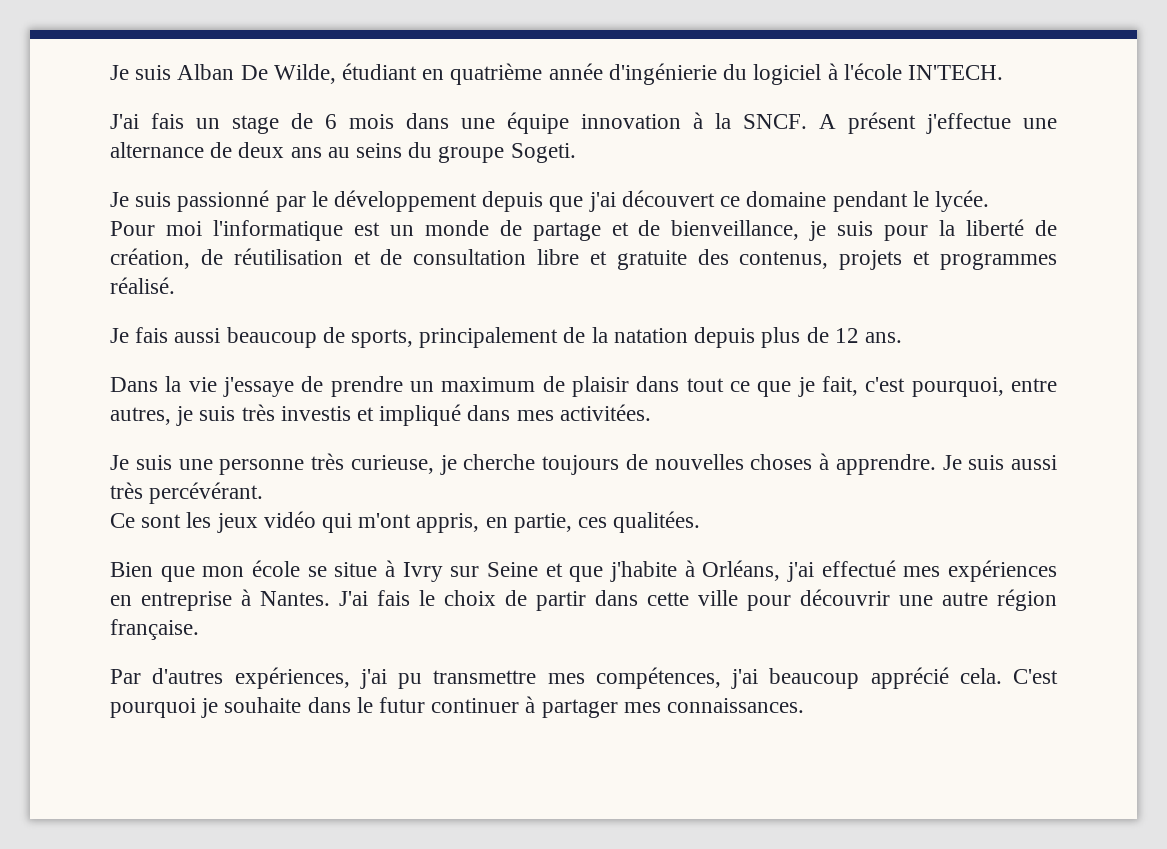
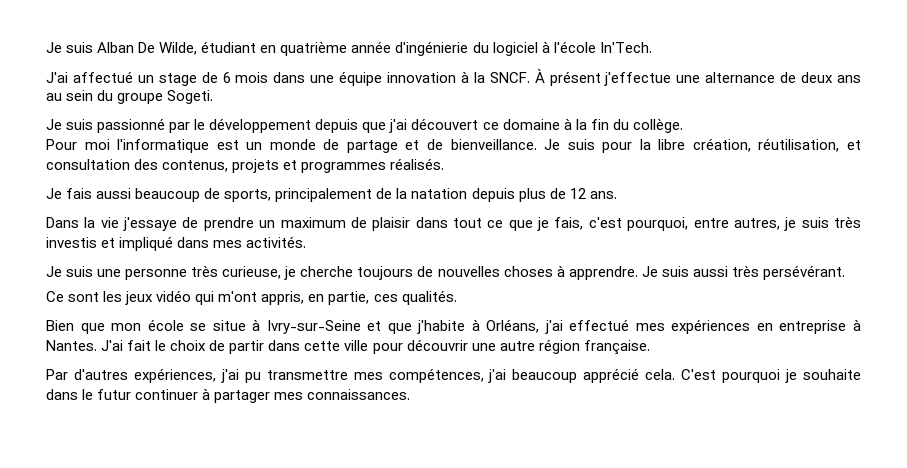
[907,65,1003,80] [110,113,184,129] IN'TECH. // J'ai fais -> [599,42,652,53] [46,71,133,83] In'Tech. // J'ai affectué
[819,114,836,129] A -> [534,69,545,83] À
[356,143,403,158] seins -> [66,90,94,101] sein
[832,190,989,212] pendant le lycée. -> [563,118,683,133] à la fin du collège.
[671,220,827,241] bienveillance, je -> [450,139,561,150] bienveillance. Je
[966,219,1057,236] [110,248,687,270] liberté de création, de réutilisation et de consultation libre et gratuite -> [658,138,861,152] [46,159,130,170] libre création, réutilisation, et consultation
[110,277,175,294] réalisé. -> [390,158,445,170] réalisés.
[822,376,859,396] fait, -> [554,217,584,230] fais,
[559,404,651,421] activitées. -> [246,236,307,248] activités.
[149,482,264,504] percévérant. -> [762,265,845,280] persévérant.
[613,511,701,533] qualitées. -> [401,290,457,305] qualités.
[402,562,538,582] Ivry sur Seine -> [266,320,361,334] Ivry-sur-Seine
[377,590,410,606] fais -> [127,340,152,351] fait

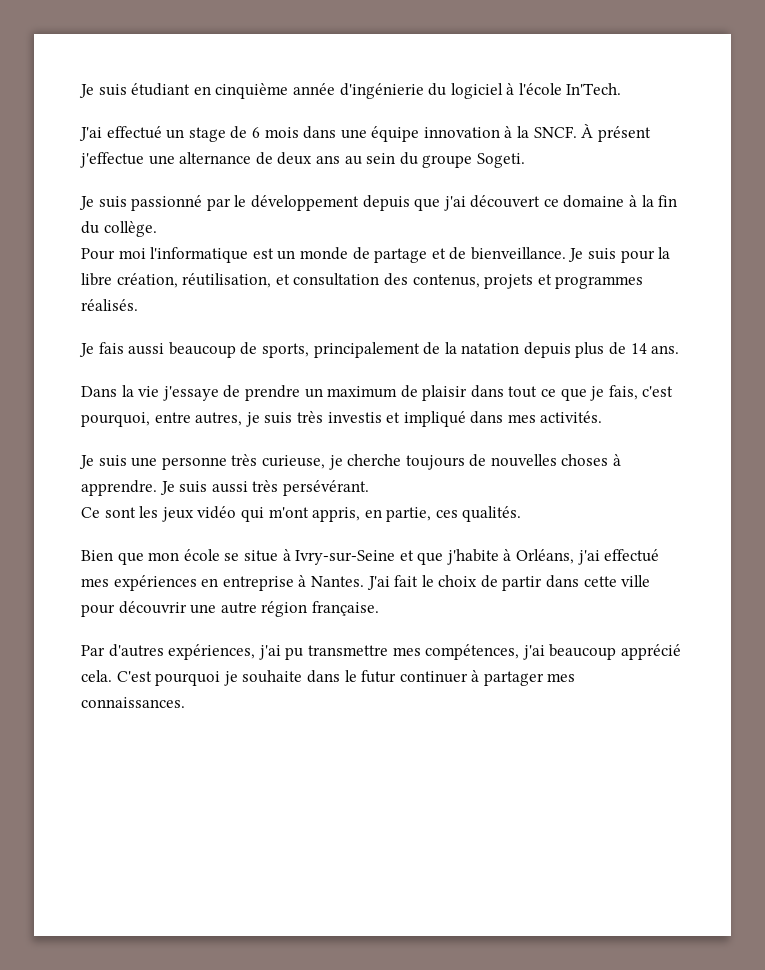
[46,42,198,55] Je suis Alban De Wilde, -> [79,84,127,98] Je suis
[280,41,348,56] quatrième -> [215,83,289,99] cinquième
[72,71,133,83] affectué -> [106,126,162,139] effectué
[569,188,586,199] 12 -> [630,343,647,354] 14

